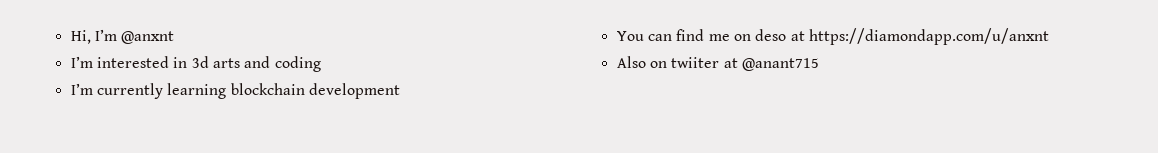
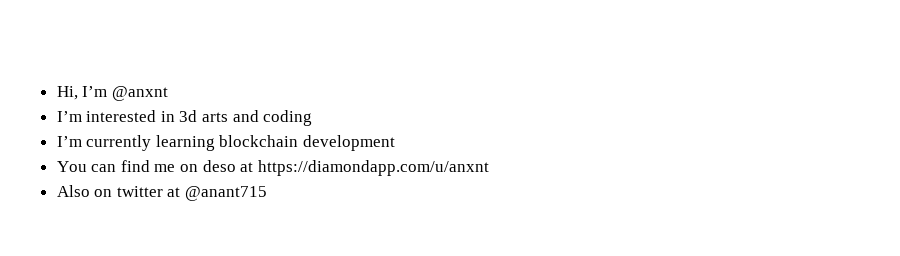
[671,57,720,68] twiiter -> [116,186,163,197] twitter

